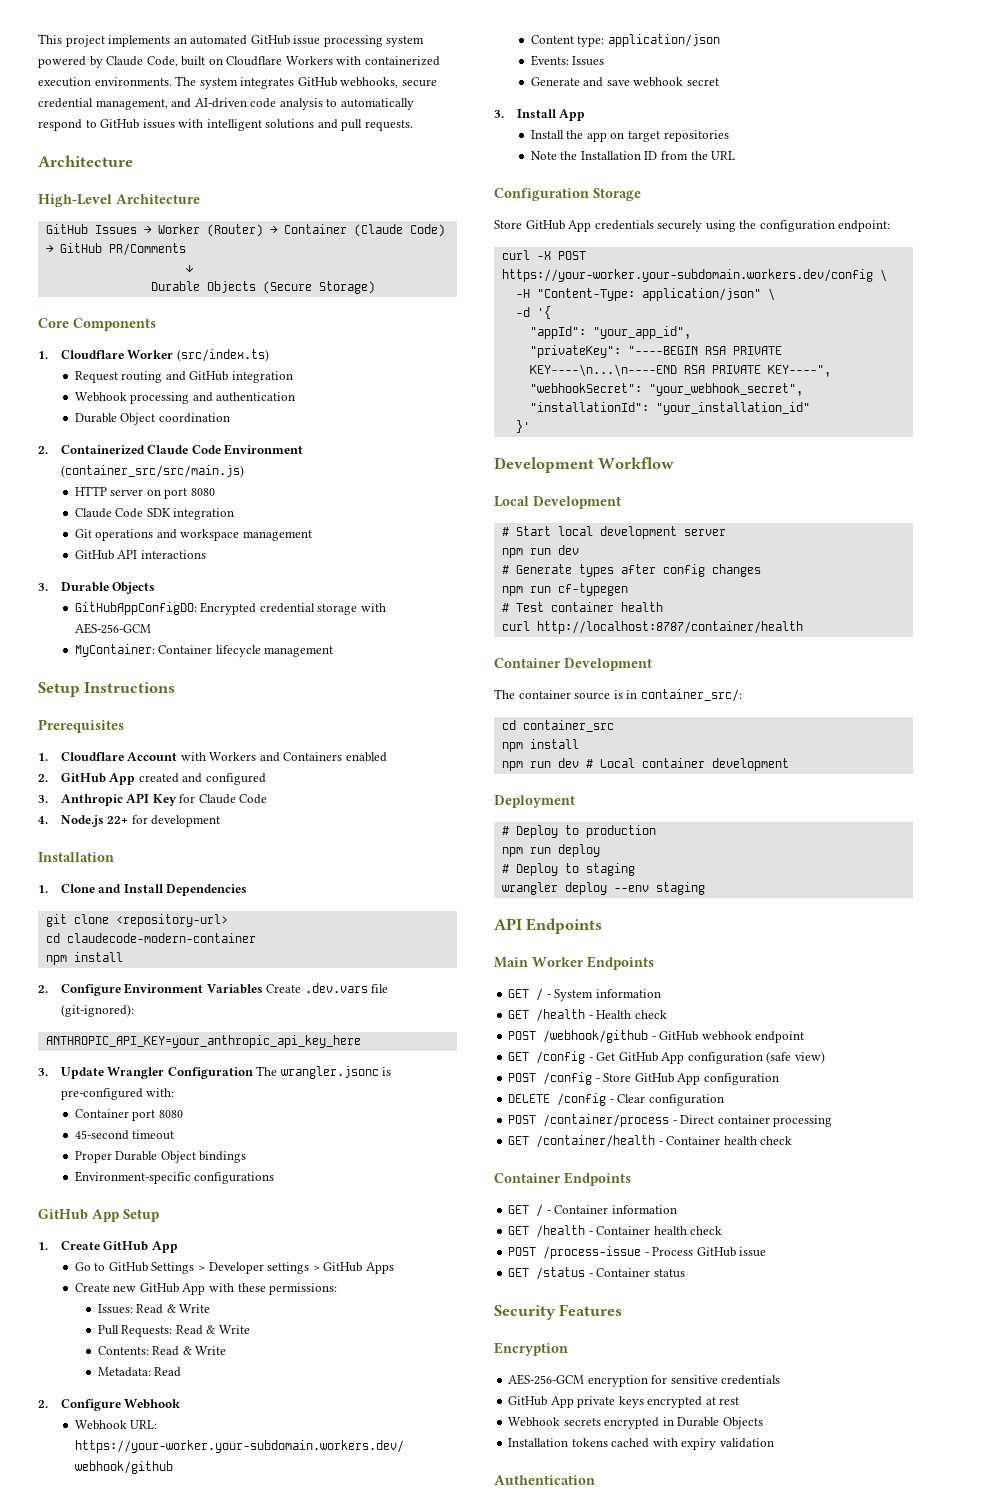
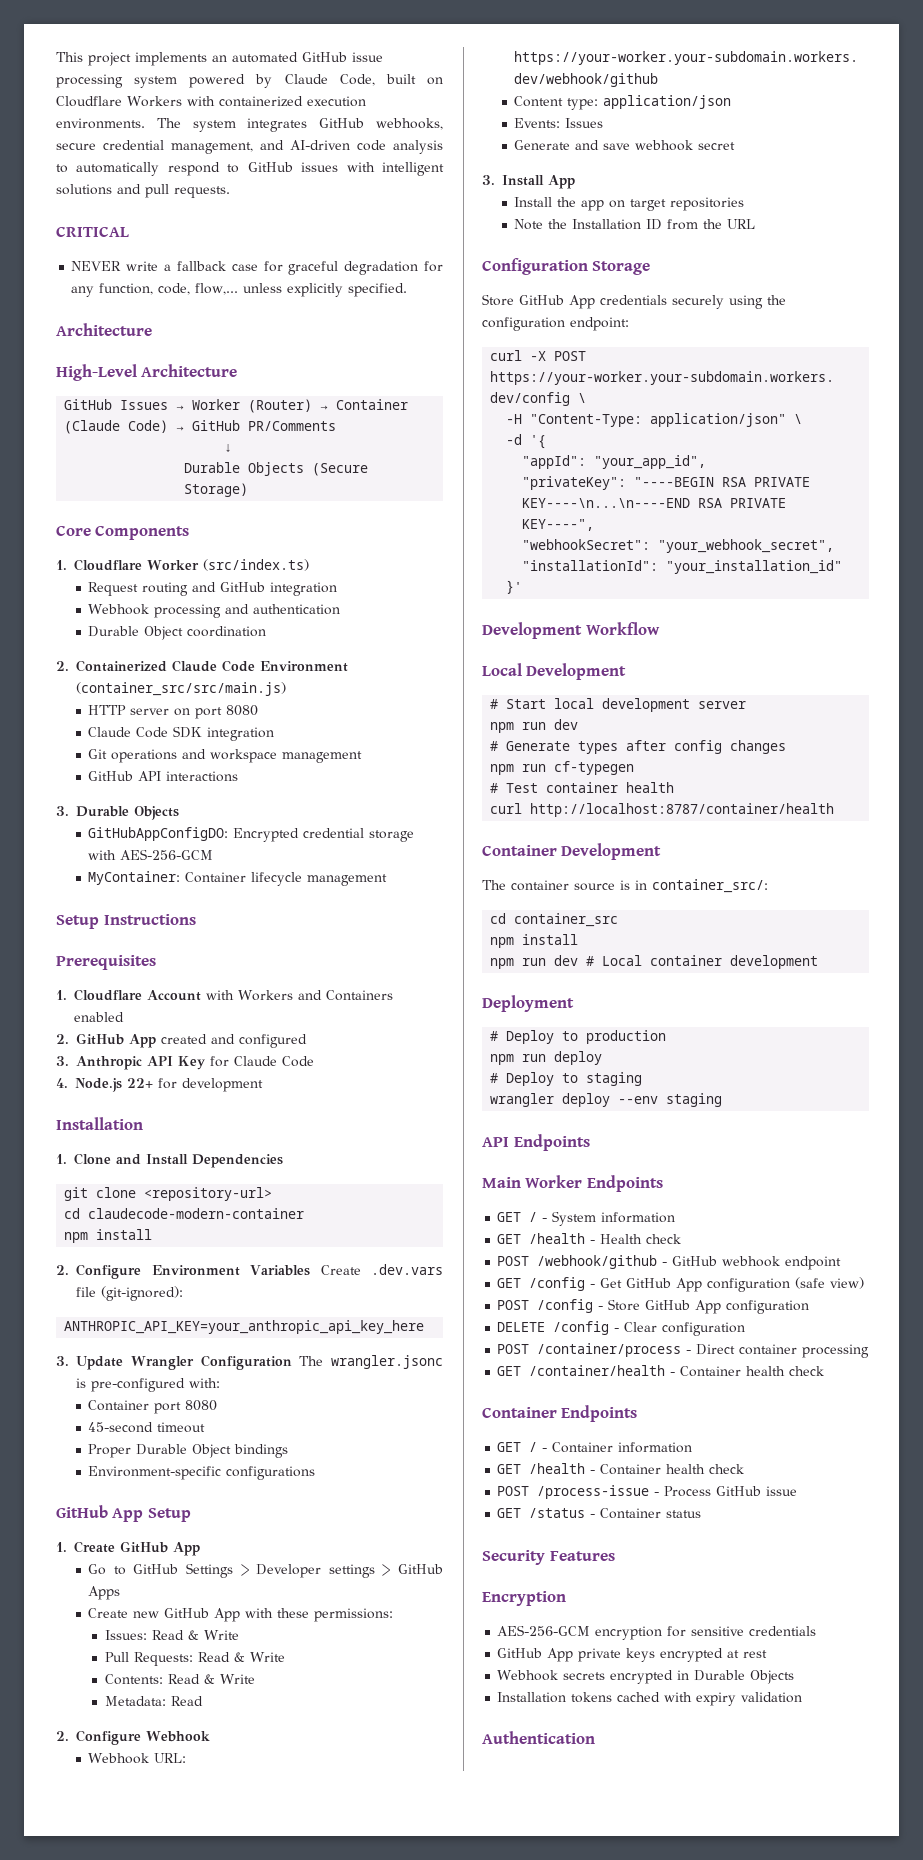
(413, 125) none -> [56,226,129,237] [71,261,443,275] [71,283,408,297] // CRITICAL // NEVER write a fallback case for graceful degradation for any function, code, flow,... unless explicitly specified.

